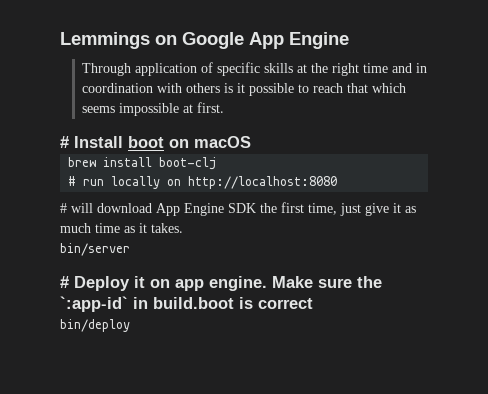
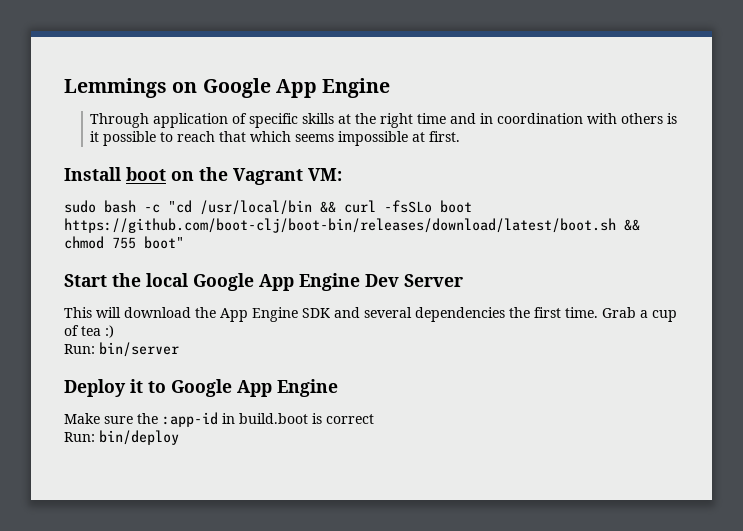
[60,136,69,148] # -> (461, 136) none
[194,136,251,148] [68,157,217,170] [68,176,338,189] [60,203,67,213] macOS // brew install boot-clj // # run locally on http://localhost:8080 // # -> [199,167,342,185] [64,200,472,215] [64,218,640,233] [64,236,184,249] [64,273,463,291] [64,307,92,318] the Vagrant VM: // sudo bash -c "cd /usr/local/bin && curl -fsSLo boot https://github.com/boot-clj/boot-bin/releases/download/latest/boot.sh && chmod 755 boot" // Start the local Google App Engine Dev Server // This
(152, 208) none -> [195,307,216,318] the
[260,202,416,216] [60,223,183,233] the first time, just give it as much time as it takes. // -> [334,307,677,322] [64,325,114,338] [64,344,95,354] and several dependencies the first time. Grab a cup of tea :) // Run:
[60,276,69,288] # -> (179, 349) none
[150,276,267,291] on app engine. -> [148,379,338,397] to Google App Engine //
[60,296,128,312] `:app-id` -> [162,412,218,427] :app-id
(313, 303) none -> [64,432,95,442] Run:

